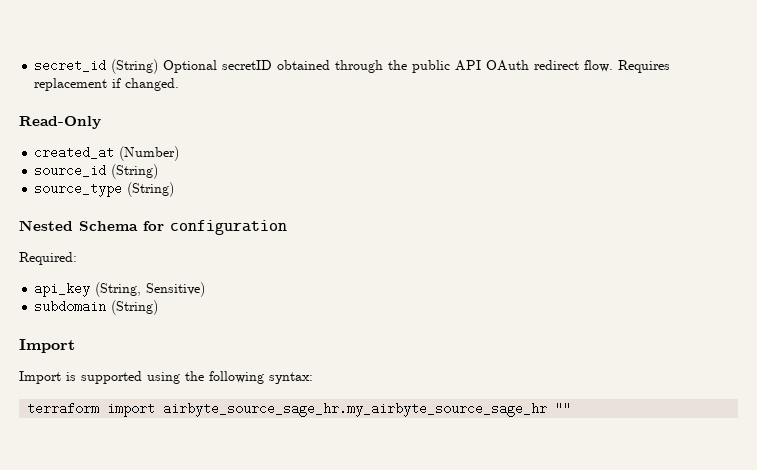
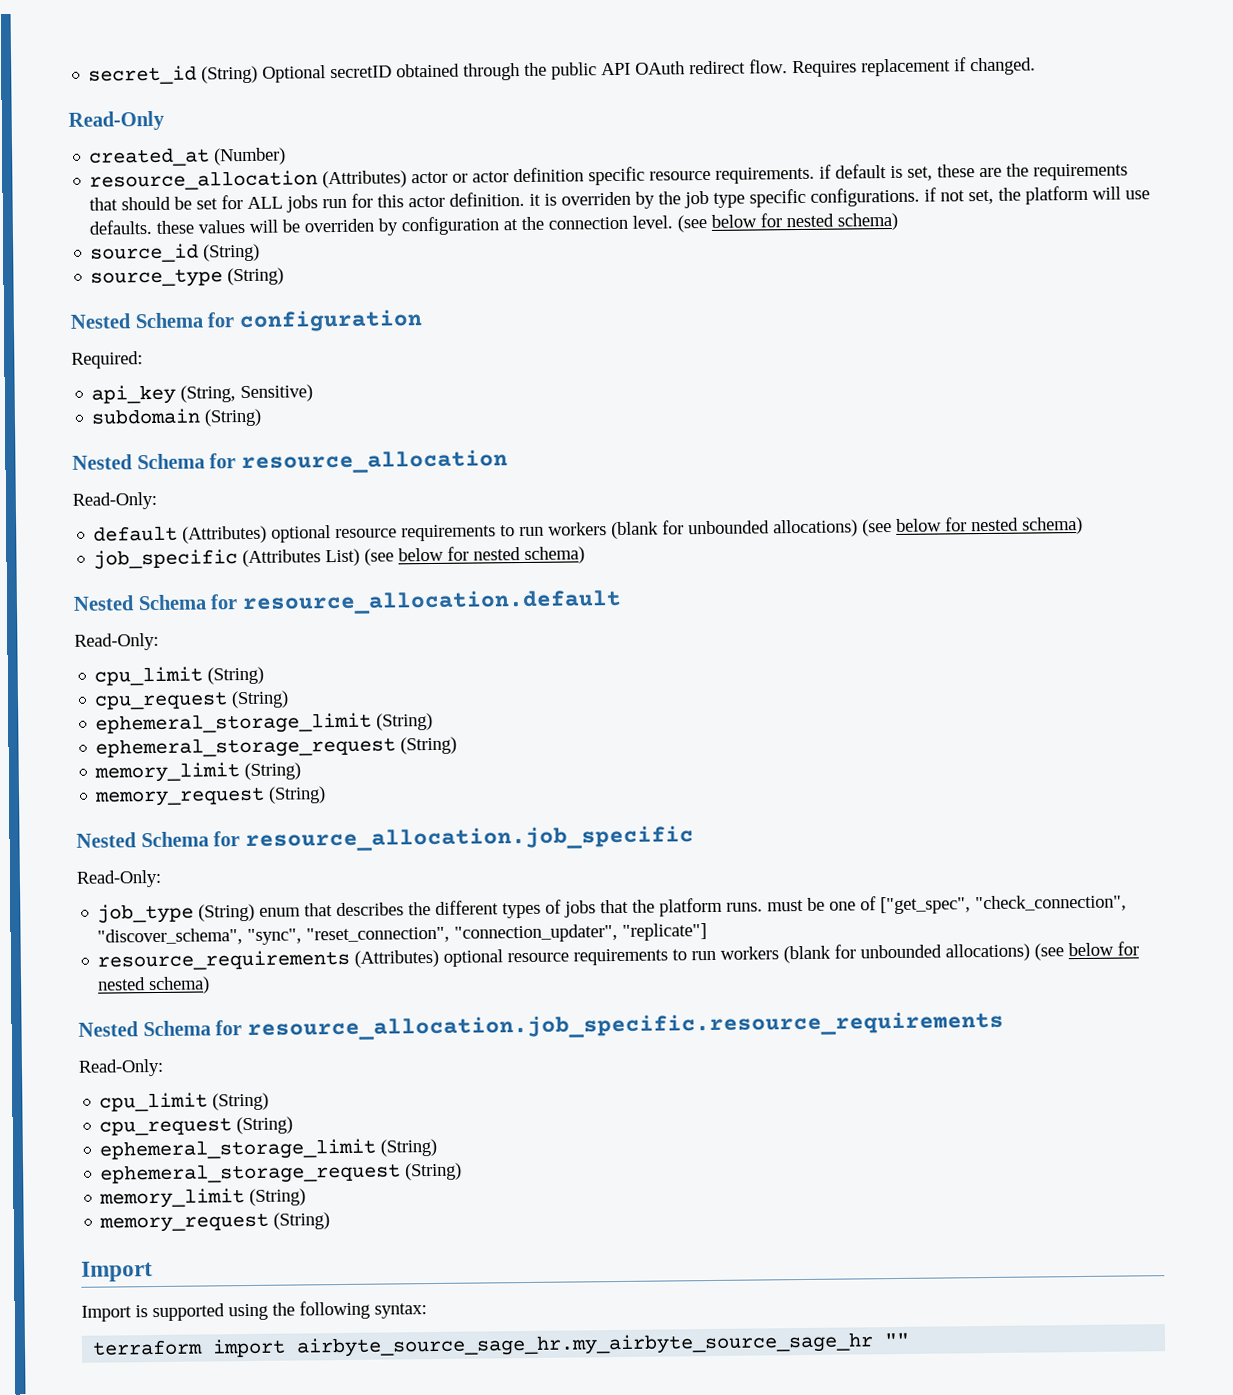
(180, 153) none -> [89,163,1129,191] [89,185,1151,213] [89,212,899,236] // resource_allocation (Attributes) actor or actor definition specific resource requirements. if default is set, these are the requirements that should be set for ALL jobs run for this actor definition. it is overriden by the job type specific configurations. if not set, the platform will use defaults. these values will be overriden by configuration at the connection level. (see below for nested schema)
(159, 307) none -> [72,449,508,475] [72,491,157,510] [93,516,1084,544] [93,546,586,570] [73,588,622,616] [74,632,159,651] [94,666,265,686] [94,690,290,710] [95,712,434,735] [95,736,458,759] [94,762,302,783] [94,786,327,807] [76,825,694,853] [76,869,162,888] [97,894,1128,924] [97,923,708,946] [97,941,1140,971] [98,976,211,995] [78,1010,1004,1042] [78,1058,164,1077] [99,1092,270,1112] [99,1116,294,1136] [99,1138,438,1161] [100,1162,463,1185] [99,1188,307,1209] [99,1212,331,1233] // Nested Schema for resource_allocation // Read-Only: // default (Attributes) optional resource requirements to run workers (blank for unbounded allocations) (see below for nested schema) // job_specific (Attributes List) (see below for nested schema) // Nested Schema for resource_allocation.default // Read-Only: // cpu_limit (String) // cpu_request (String) // ephemeral_storage_limit (String) // ephemeral_storage_request (String) // memory_limit (String) // memory_request (String) // Nested Schema for resource_allocation.job_specific // Read-Only: // job_type (String) enum that describes the different types of jobs that the platform runs. must be one of ["get_spec", "check_connection", "discover_schema", "sync", "reset_connection", "connection_updater", "replicate"] // resource_requirements (Attributes) optional resource requirements to run workers (blank for unbounded allocations) (see below for nested schema) // Nested Schema for resource_allocation.job_specific.resource_requirements // Read-Only: // cpu_limit (String) // cpu_request (String) // ephemeral_storage_limit (String) // ephemeral_storage_request (String) // memory_limit (String) // memory_request (String)

